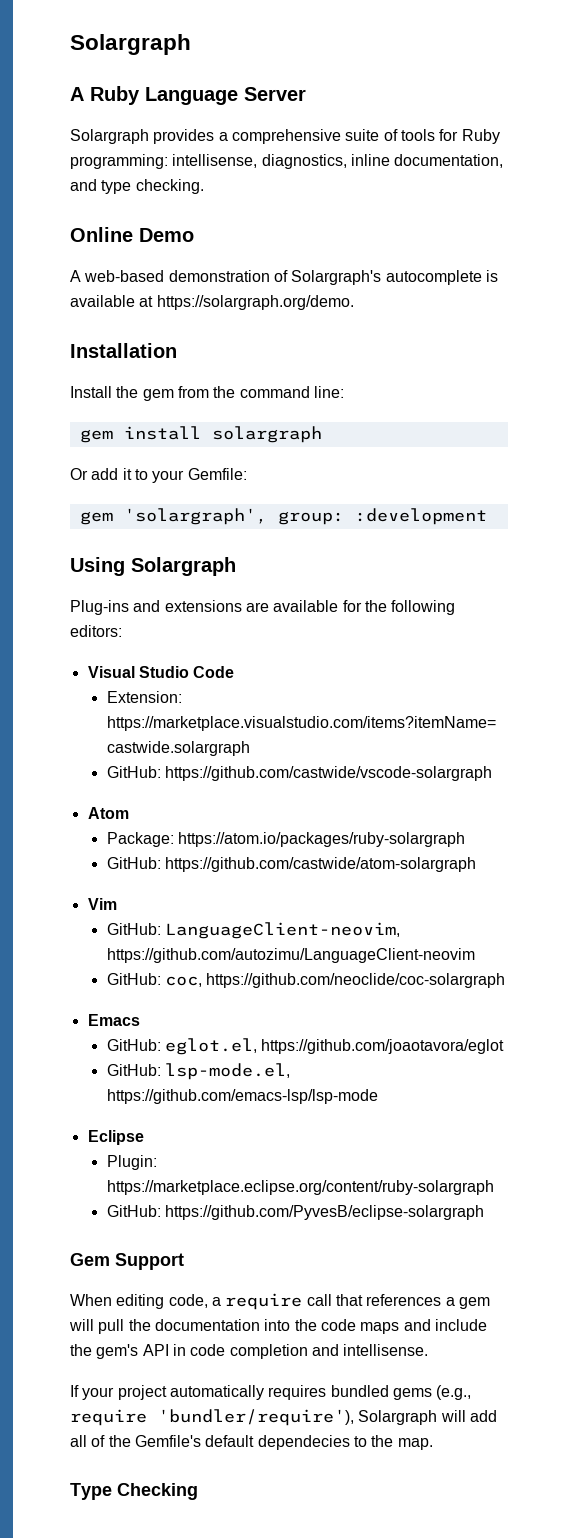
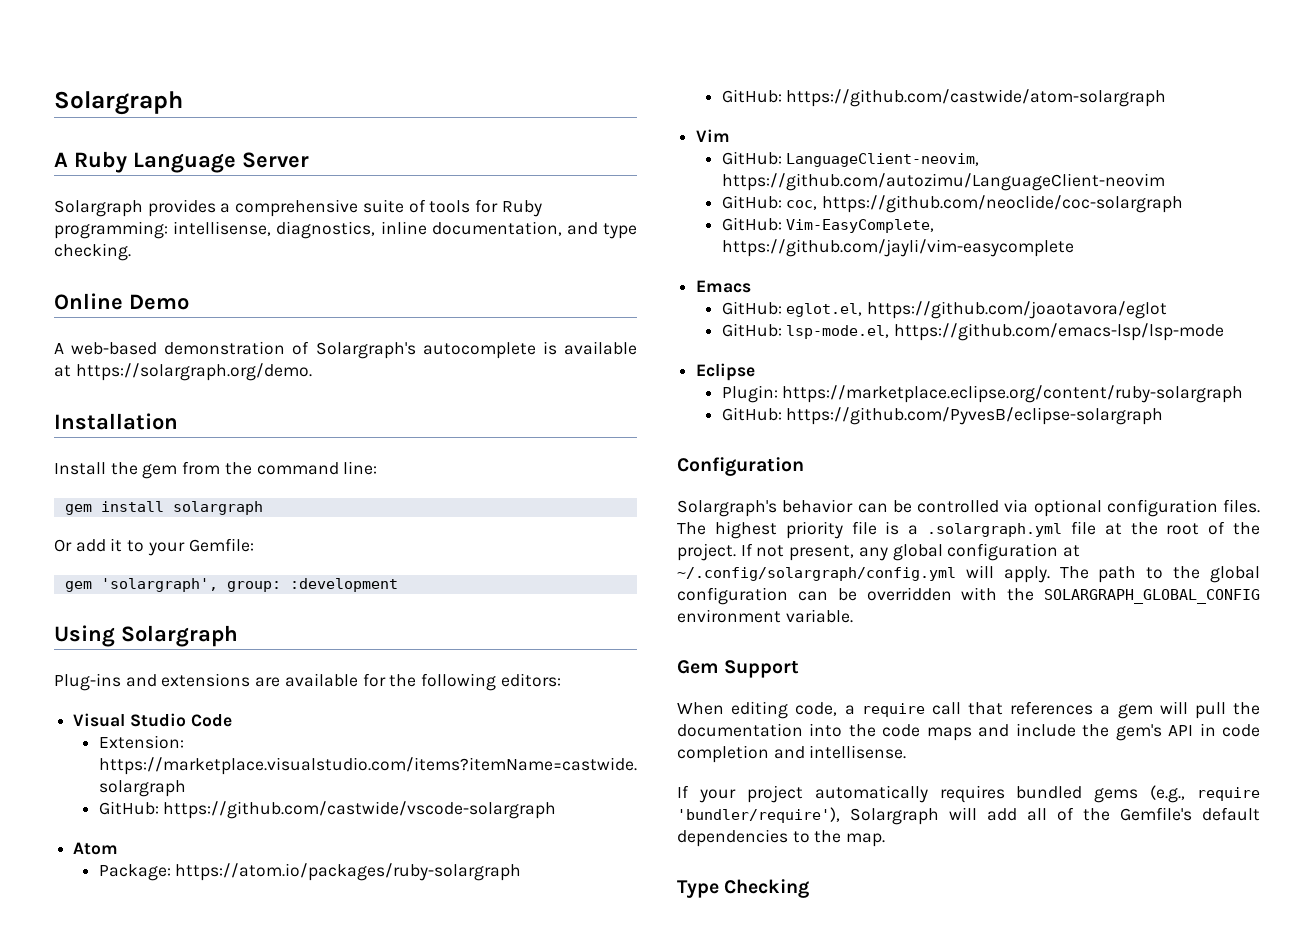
(506, 980) none -> [721,217,935,233] [721,239,1074,257] // GitHub: Vim-EasyComplete, https://github.com/jayli/vim-easycomplete
(484, 1212) none -> [677,457,804,476] [677,499,1260,517] [677,521,1260,539] [677,543,1081,561] [677,565,1260,583] [677,587,1260,605] [677,609,853,623] // Configuration // Solargraph's behavior can be controlled via optional configuration files. The highest priority file is a .solargraph.yml file at the root of the project. If not present, any global configuration at ~/.config/solargraph/config.yml will apply. The path to the global configuration can be overridden with the SOLARGRAPH_GLOBAL_CONFIG environment variable.
[257,1435,350,1450] dependecies -> [677,829,788,847] dependencies

